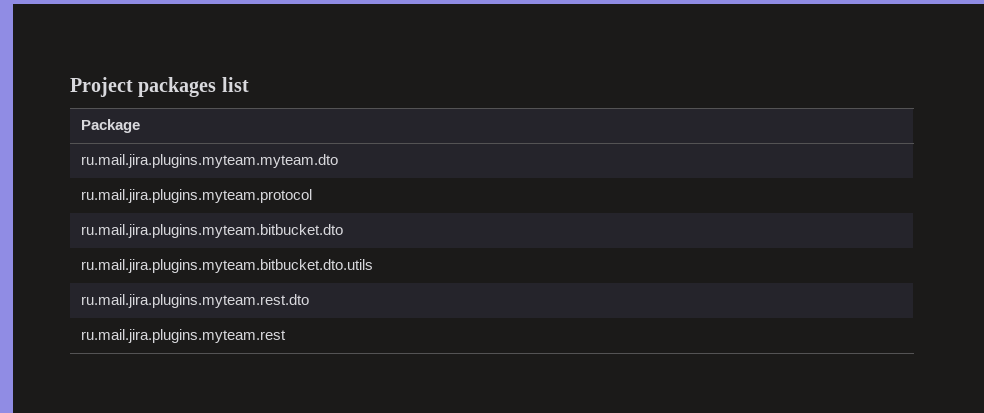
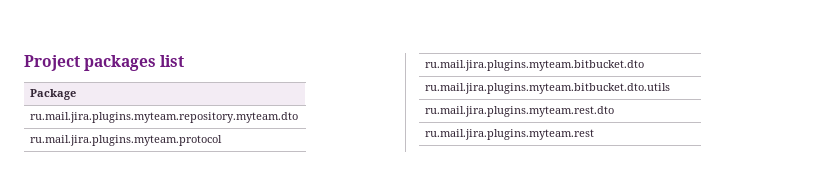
[80,154,338,168] ru.mail.jira.plugins.myteam.myteam.dto -> [30,112,299,123] ru.mail.jira.plugins.myteam.repository.myteam.dto

